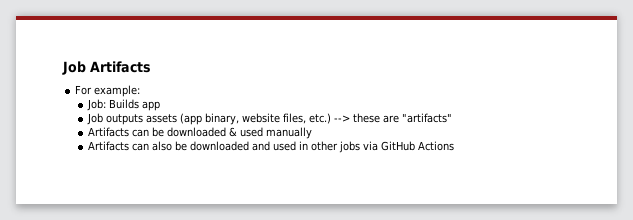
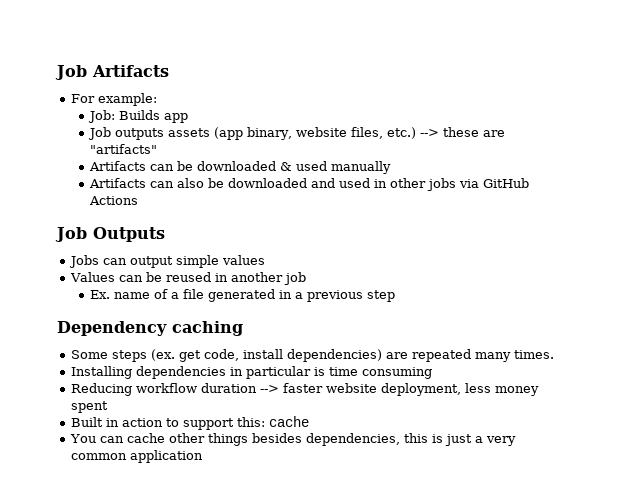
(454, 146) none -> [55,227,165,242] [68,255,265,268] [69,272,306,285] [90,289,396,302] [57,321,243,336] [70,349,554,362] [70,366,432,379] [70,383,539,396] [70,401,108,413] [70,416,309,430] [69,433,516,446] [70,450,203,463] // Job Outputs // Jobs can output simple values // Values can be reused in another job // Ex. name of a file generated in a previous step // Dependency caching // Some steps (ex. get code, install dependencies) are repeated many times. // Installing dependencies in particular is time consuming // Reducing workflow duration --> faster website deployment, less money spent // Built in action to support this: cache // You can cache other things besides dependencies, this is just a very common application

